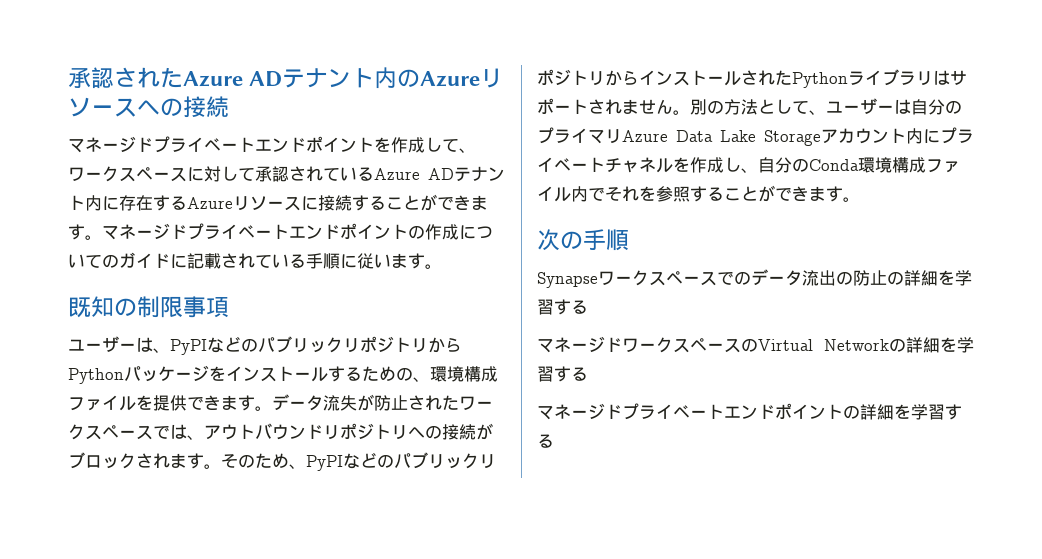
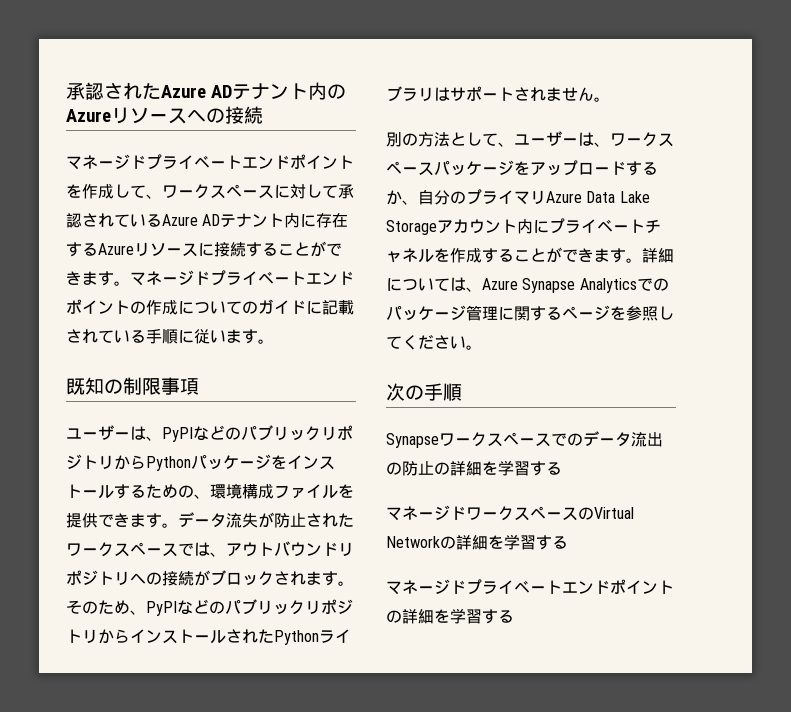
(690, 112) none -> (610, 99) //
(911, 106) none -> [594,132,674,147] [386,160,658,176] [386,190,418,205] 、ワークスペースパッケージをアップロードするか、
[724,157,960,173] [537,185,860,202] し、自分のConda環境構成ファイル内でそれを参照することができます。 -> [482,247,674,263] [386,277,669,293] [386,305,674,321] [386,335,482,350] することができます。詳細については、Azure Synapse Analyticsでのパッケージ管理に関するページを参照してください。

